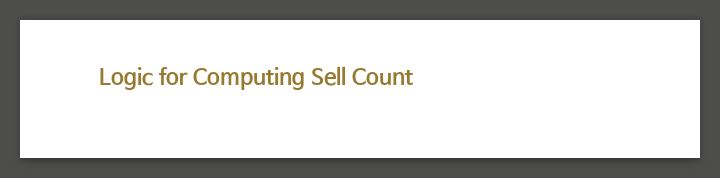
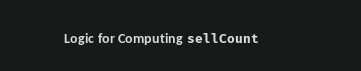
[310,66,413,86] Sell Count -> [186,33,259,43] sellCount

